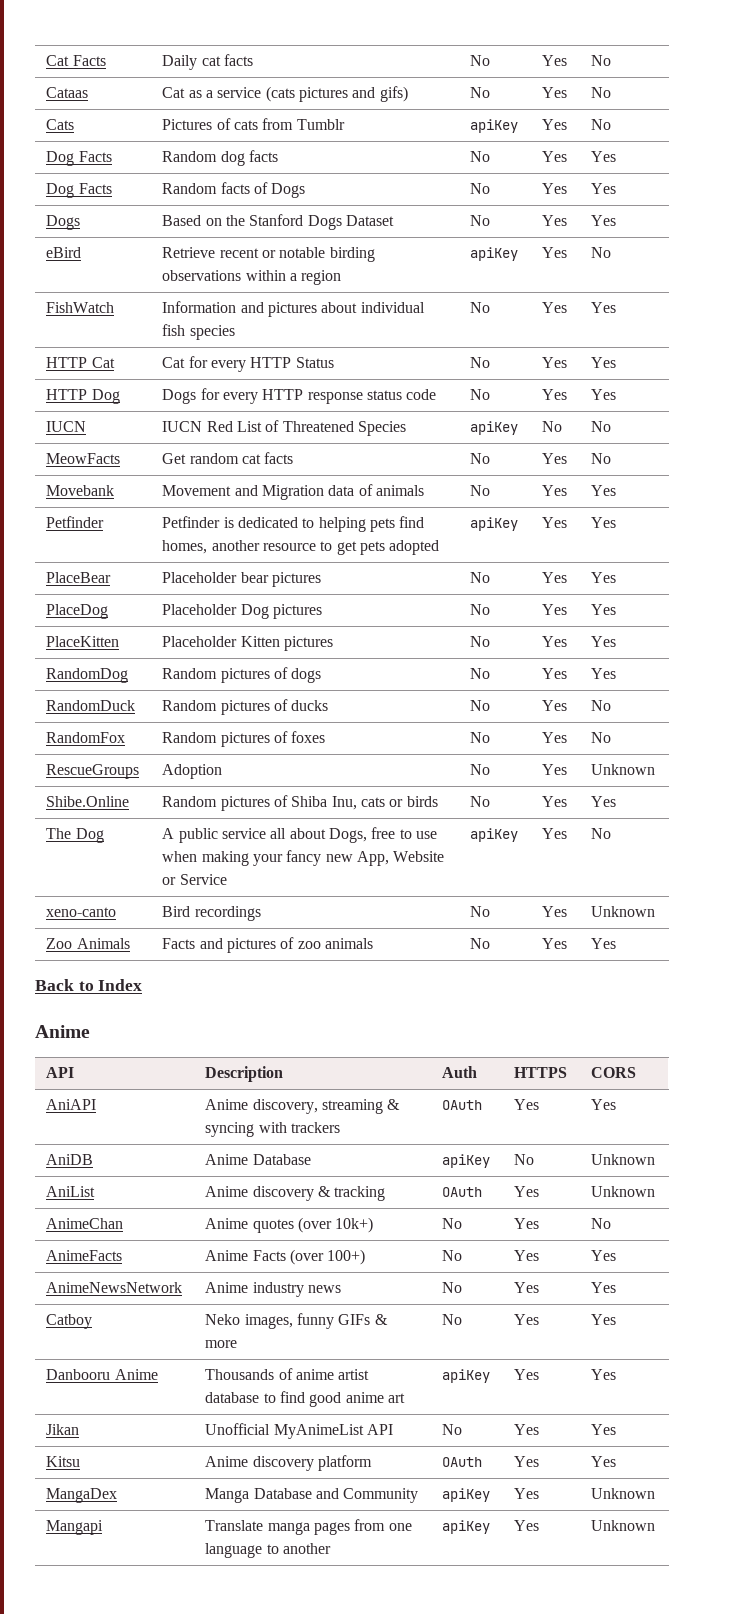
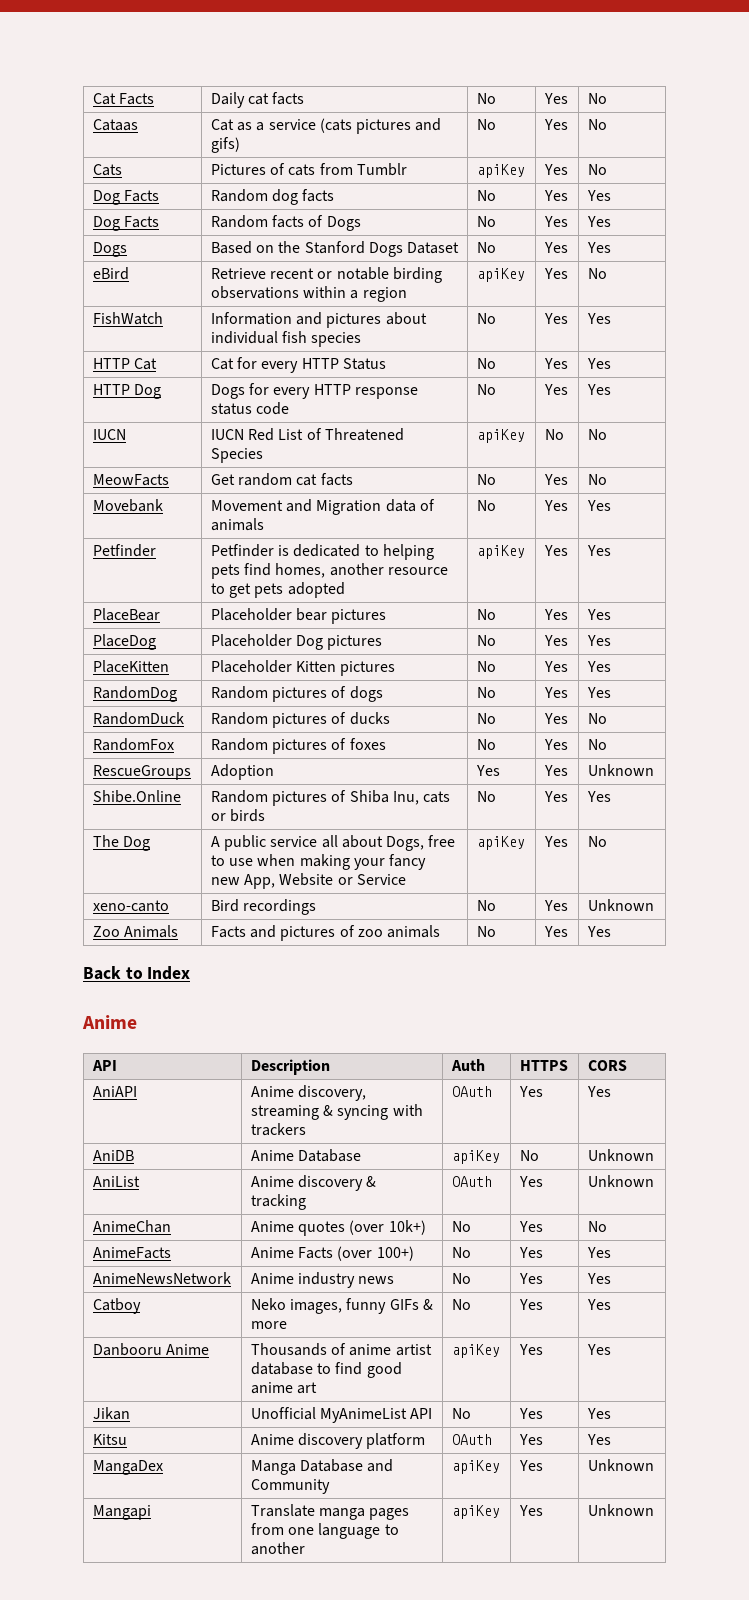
[470,764,491,775] No -> [475,765,500,776] Yes

